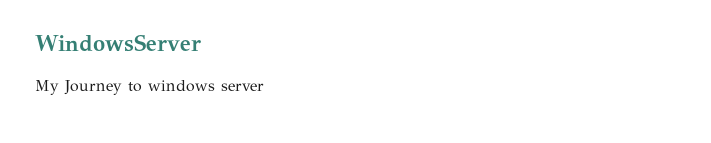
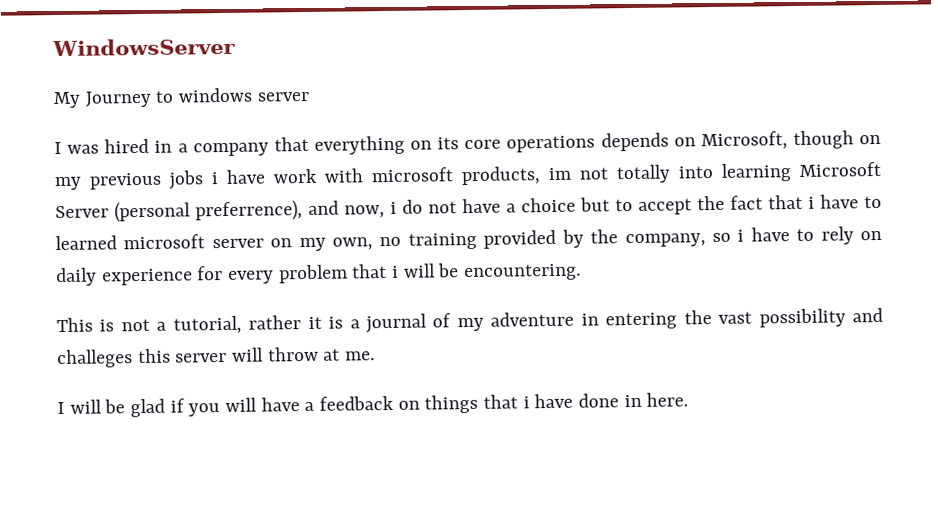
(264, 87) none -> [54,130,881,157] [54,161,881,191] [55,194,882,223] [55,226,882,252] [56,263,582,287] [56,307,884,335] [57,346,376,369] [57,392,689,418] // I was hired in a company that everything on its core operations depends on Microsoft, though on my previous jobs i have work with microsoft products, im not totally into learning Microsoft Server (personal preferrence), and now, i do not have a choice but to accept the fact that i have to learned microsoft server on my own, no training provided by the company, so i have to rely on daily experience for every problem that i will be encountering. // This is not a tutorial, rather it is a journal of my adventure in entering the vast possibility and challeges this server will throw at me. // I will be glad if you will have a feedback on things that i have done in here.

